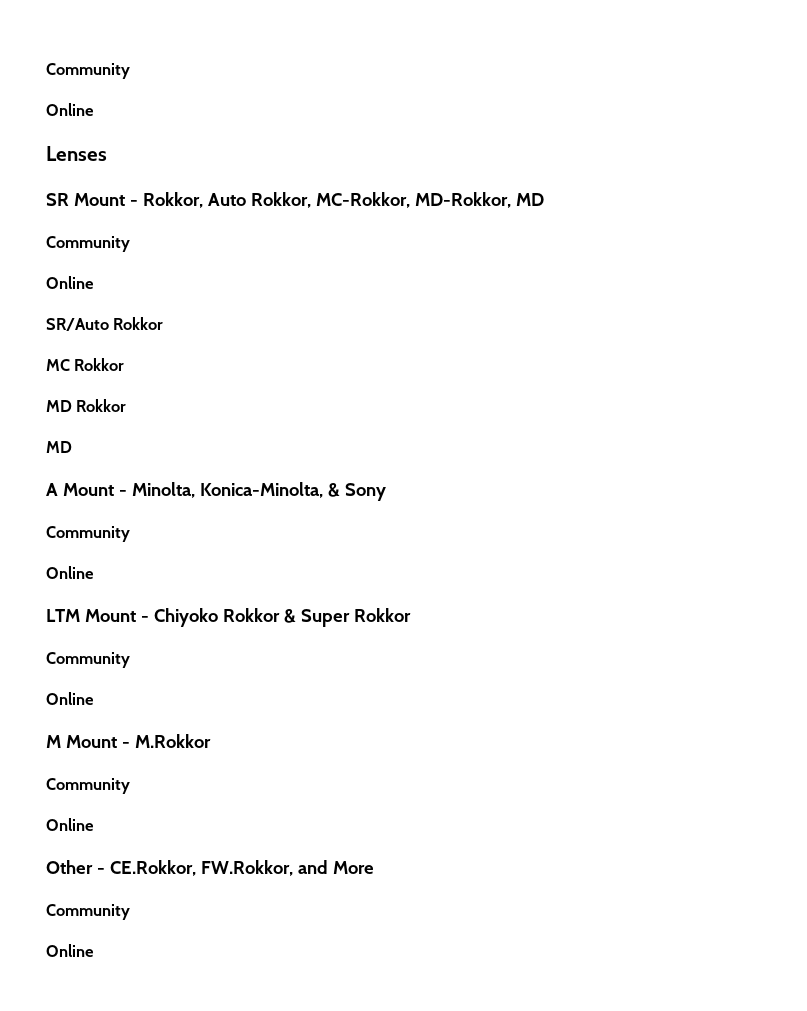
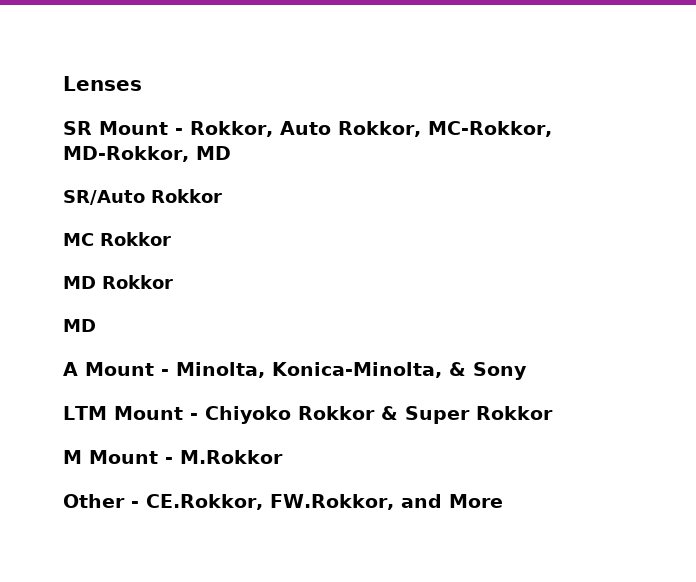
[46,63,130,79] [46,103,94,116] Community // Online // -> (63, 83) none
[46,236,130,252] [46,276,94,289] // Community // Online -> (231, 153) none
[46,526,130,542] [46,566,94,579] // Community // Online -> (527, 371) none
[46,652,130,668] [46,692,94,705] // Community // Online -> (553, 413) none
[46,778,130,794] [46,818,94,831] // Community // Online -> (283, 457) none
[46,904,130,920] [46,944,94,957] // Community // Online -> (503, 501) none

